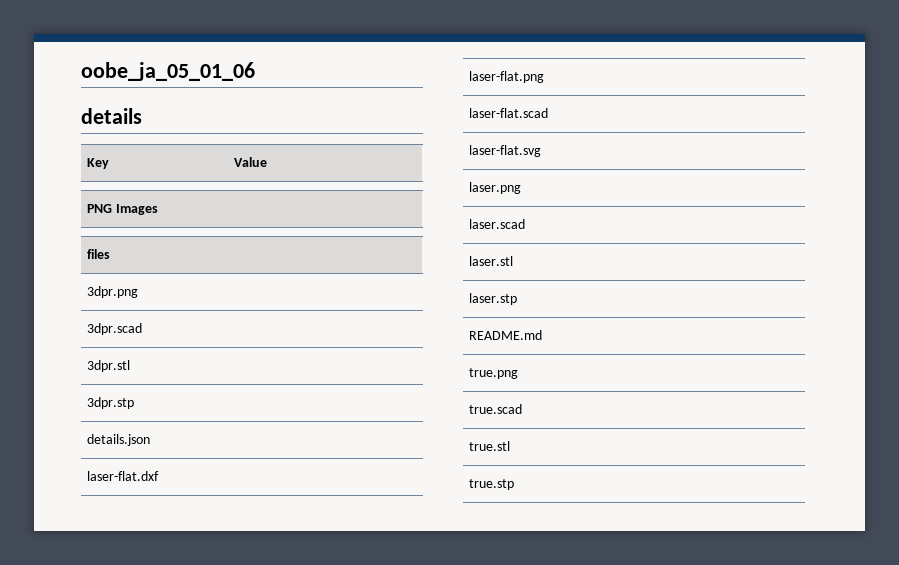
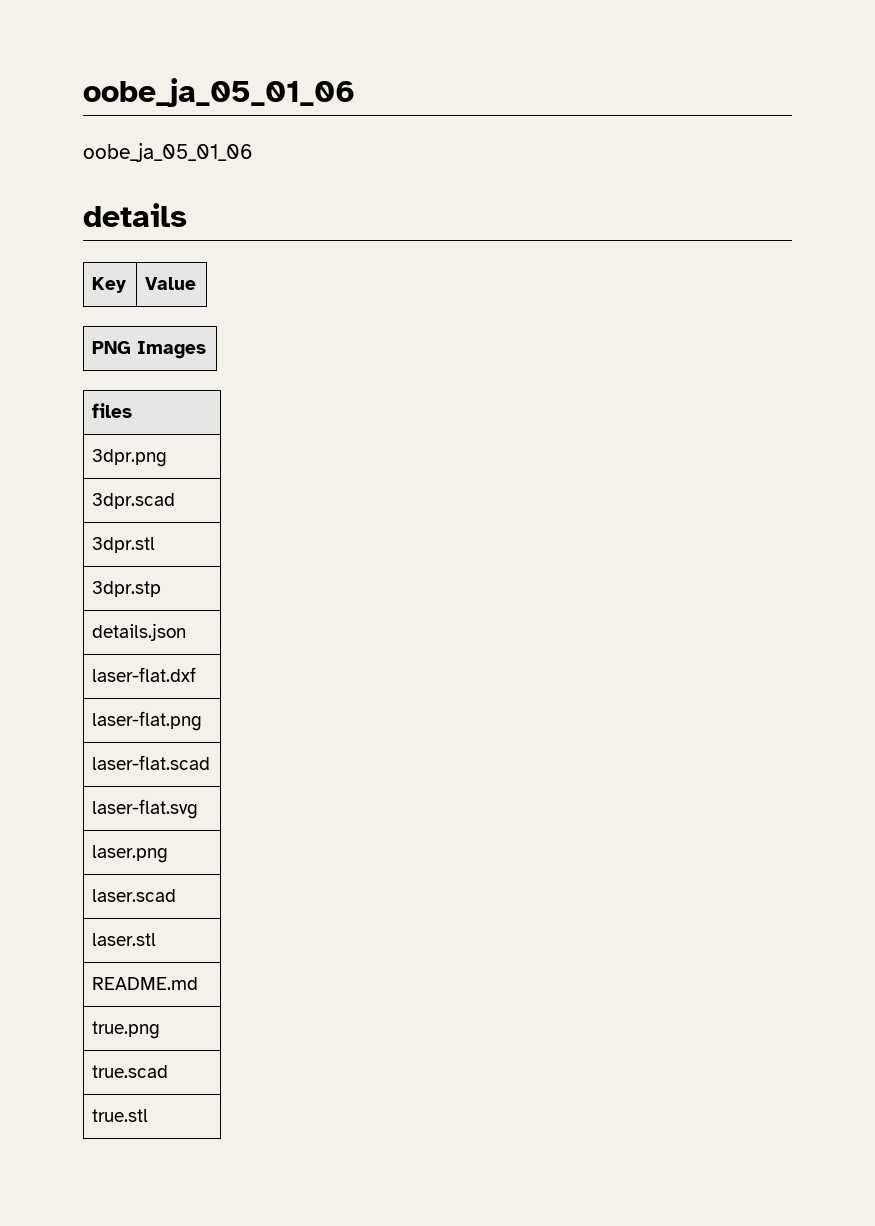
[81,62,255,81] oobe_ja_05_01_06 -> [83,78,355,107] [83,143,253,162] oobe_ja_05_01_06 // oobe_ja_05_01_06
[469,293,518,305] // laser.stp -> (157, 939) none
[469,479,515,490] // true.stp -> (149, 1115) none

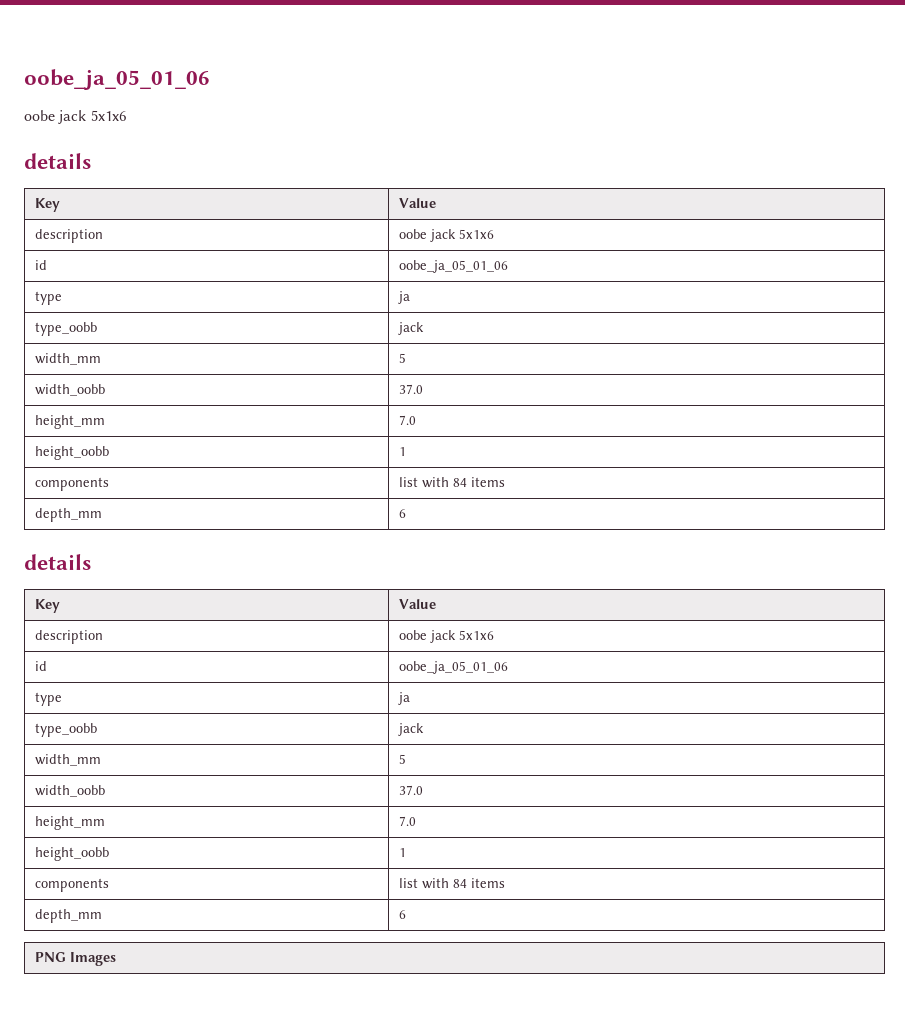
[83,78,355,107] [83,143,253,162] [83,203,187,227] [92,277,127,293] [145,277,197,290] [92,341,207,359] [92,403,133,418] [92,449,168,467] [92,493,176,509] [92,537,156,553] [92,581,162,597] [92,623,187,641] [92,667,197,682] [92,711,203,731] [92,755,211,770] [92,799,199,819] [92,845,169,863] [92,889,177,902] [92,933,157,946] [92,977,199,990] [92,1021,161,1039] [92,1065,169,1078] [92,1109,149,1122] oobe_ja_05_01_06 // oobe_ja_05_01_06 // details // Key | Value // PNG Images // files // 3dpr.png // 3dpr.scad // 3dpr.stl // 3dpr.stp // details.json // laser-flat.dxf // laser-flat.png // laser-flat.scad // laser-flat.svg // laser.png // laser.scad // laser.stl // README.md // true.png // true.scad // true.stl -> [24,69,210,90] [24,110,126,124] [24,153,91,169] [35,198,61,212] [399,198,437,208] [35,229,104,243] [399,229,495,242] [35,260,48,270] [399,260,509,273] [35,291,63,305] [398,291,411,304] [35,322,98,336] [398,322,425,335] [35,353,102,365] [399,353,407,363] [35,384,106,396] [399,384,424,394] [35,415,106,429] [399,415,417,425] [35,446,110,460] [399,447,407,456] [35,477,110,491] [399,477,506,488] [35,508,103,522] [399,509,407,518] [24,554,91,570] [35,599,61,613] [399,599,437,609] [35,630,104,644] [399,630,495,643] [35,661,48,671] [399,661,509,674] [35,692,63,706] [398,692,411,705] [35,723,98,737] [398,723,425,736] [35,754,102,766] [399,754,407,764] [35,785,106,797] [399,785,424,795] [35,816,106,830] [399,816,417,826] [35,847,110,861] [399,848,407,857] [35,878,110,892] [399,878,506,889] [35,909,103,923] [399,910,407,919] [35,952,117,966] oobe_ja_05_01_06 // oobe jack 5x1x6 // details // Key | Value // description | oobe jack 5x1x6 // id | oobe_ja_05_01_06 // type | ja // type_oobb | jack // width_mm | 5 // width_oobb | 37.0 // height_mm | 7.0 // height_oobb | 1 // components | list with 84 items // depth_mm | 6 // details // Key | Value // description | oobe jack 5x1x6 // id | oobe_ja_05_01_06 // type | ja // type_oobb | jack // width_mm | 5 // width_oobb | 37.0 // height_mm | 7.0 // height_oobb | 1 // components | list with 84 items // depth_mm | 6 // PNG Images

